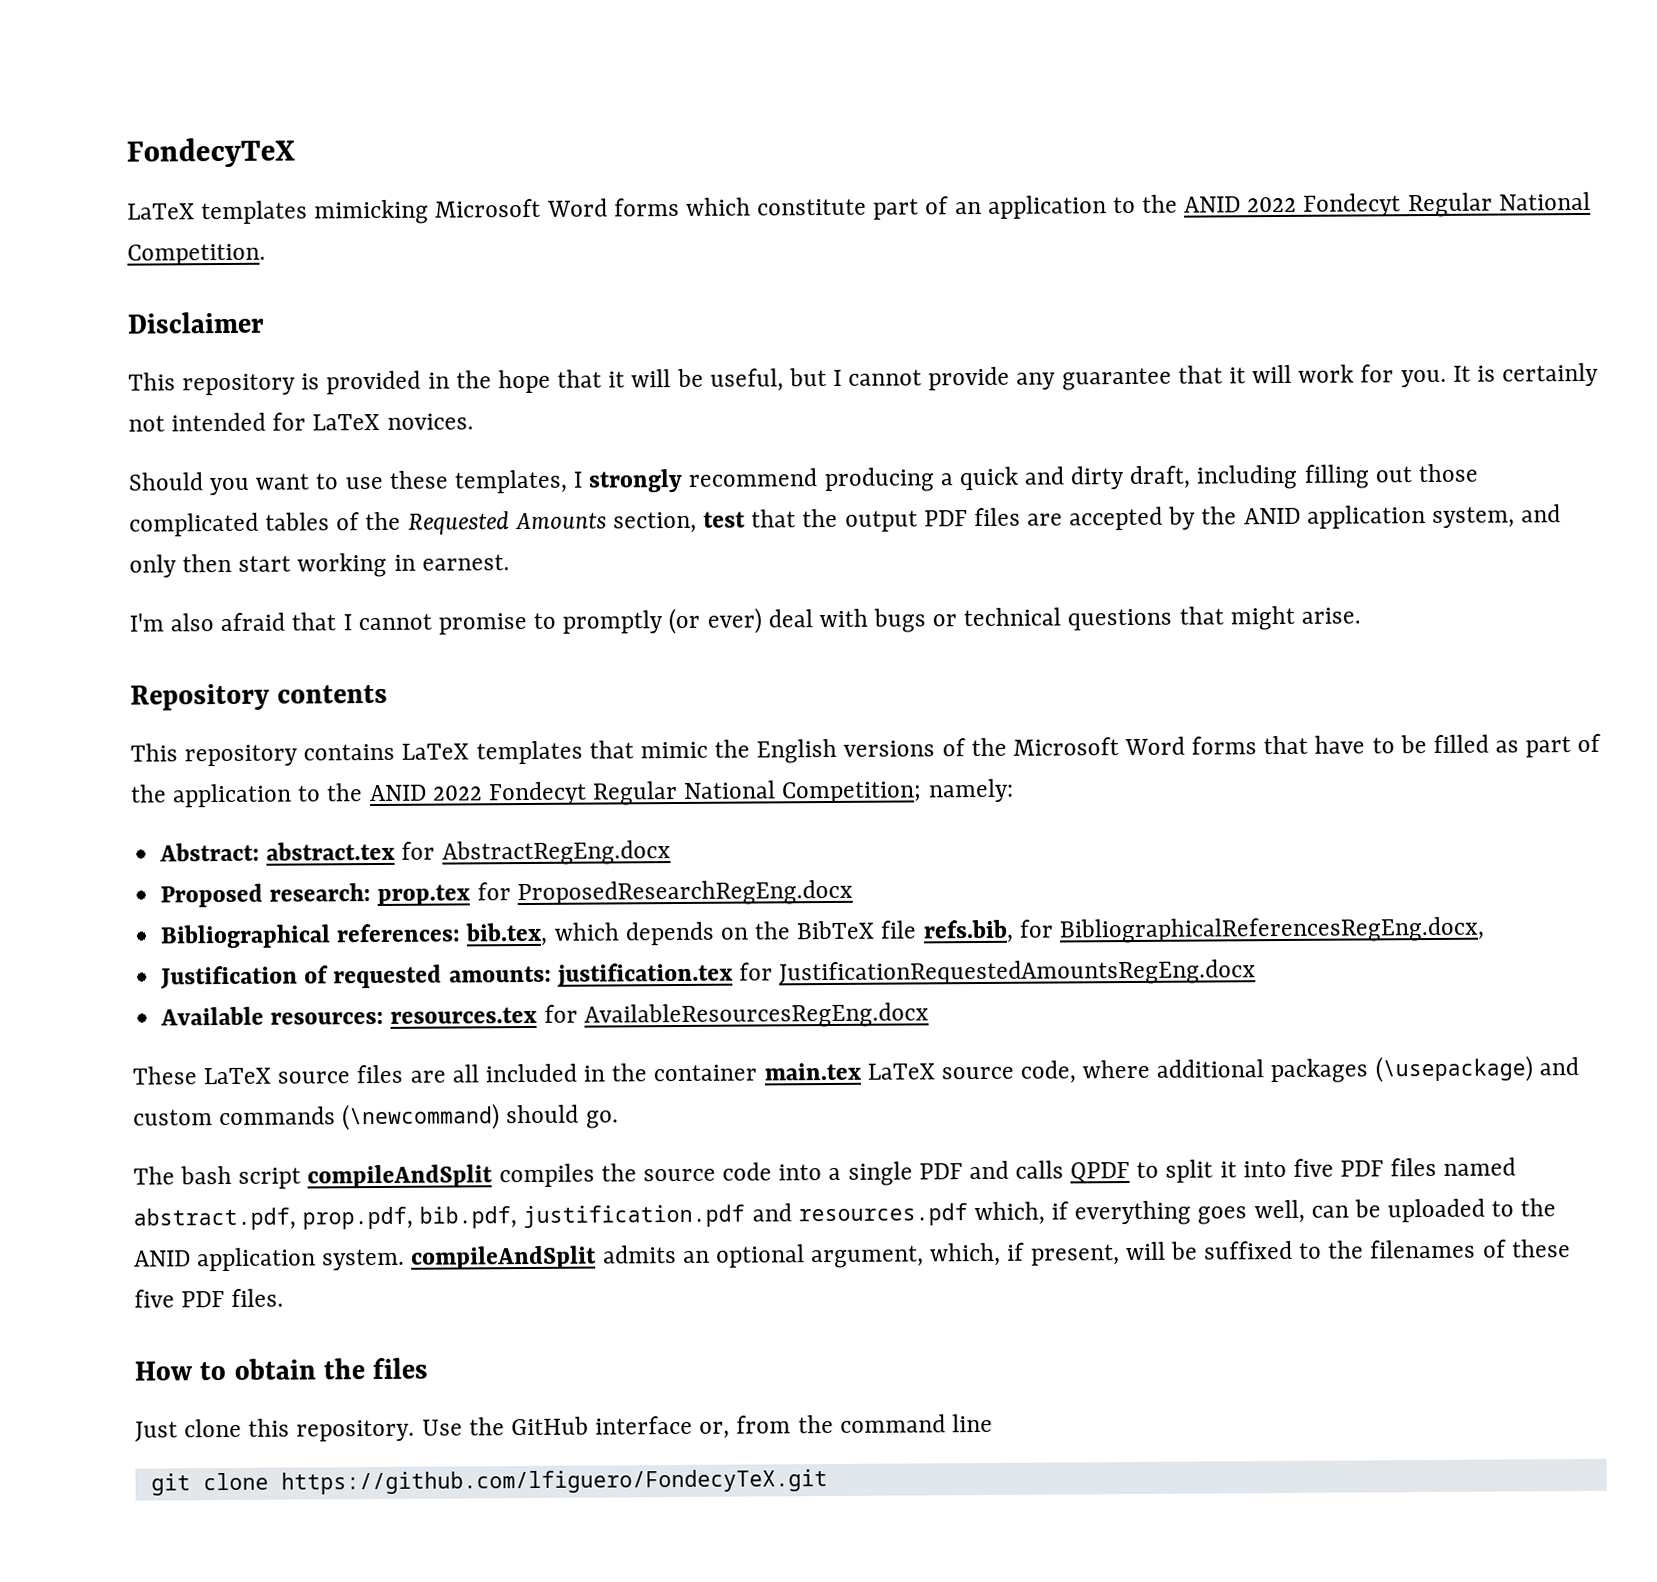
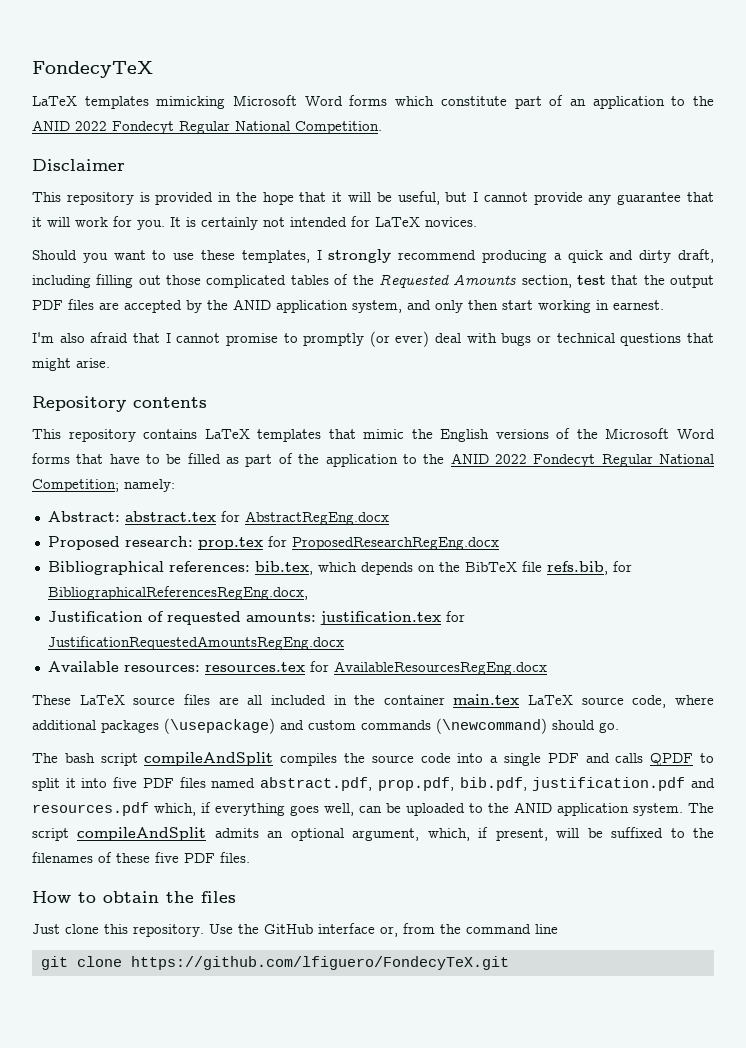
(406, 1259) none -> [688,803,714,813] [32,828,69,841] The script

